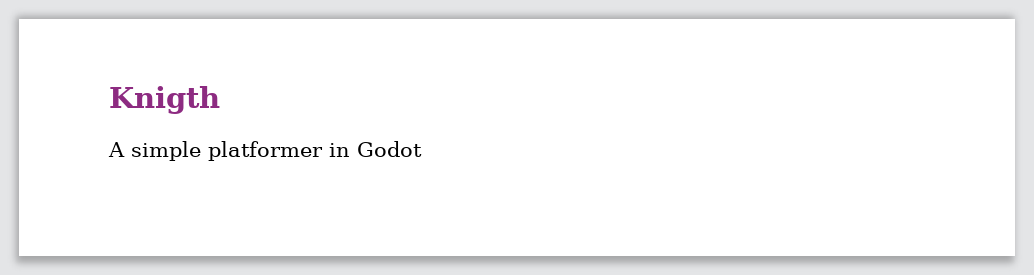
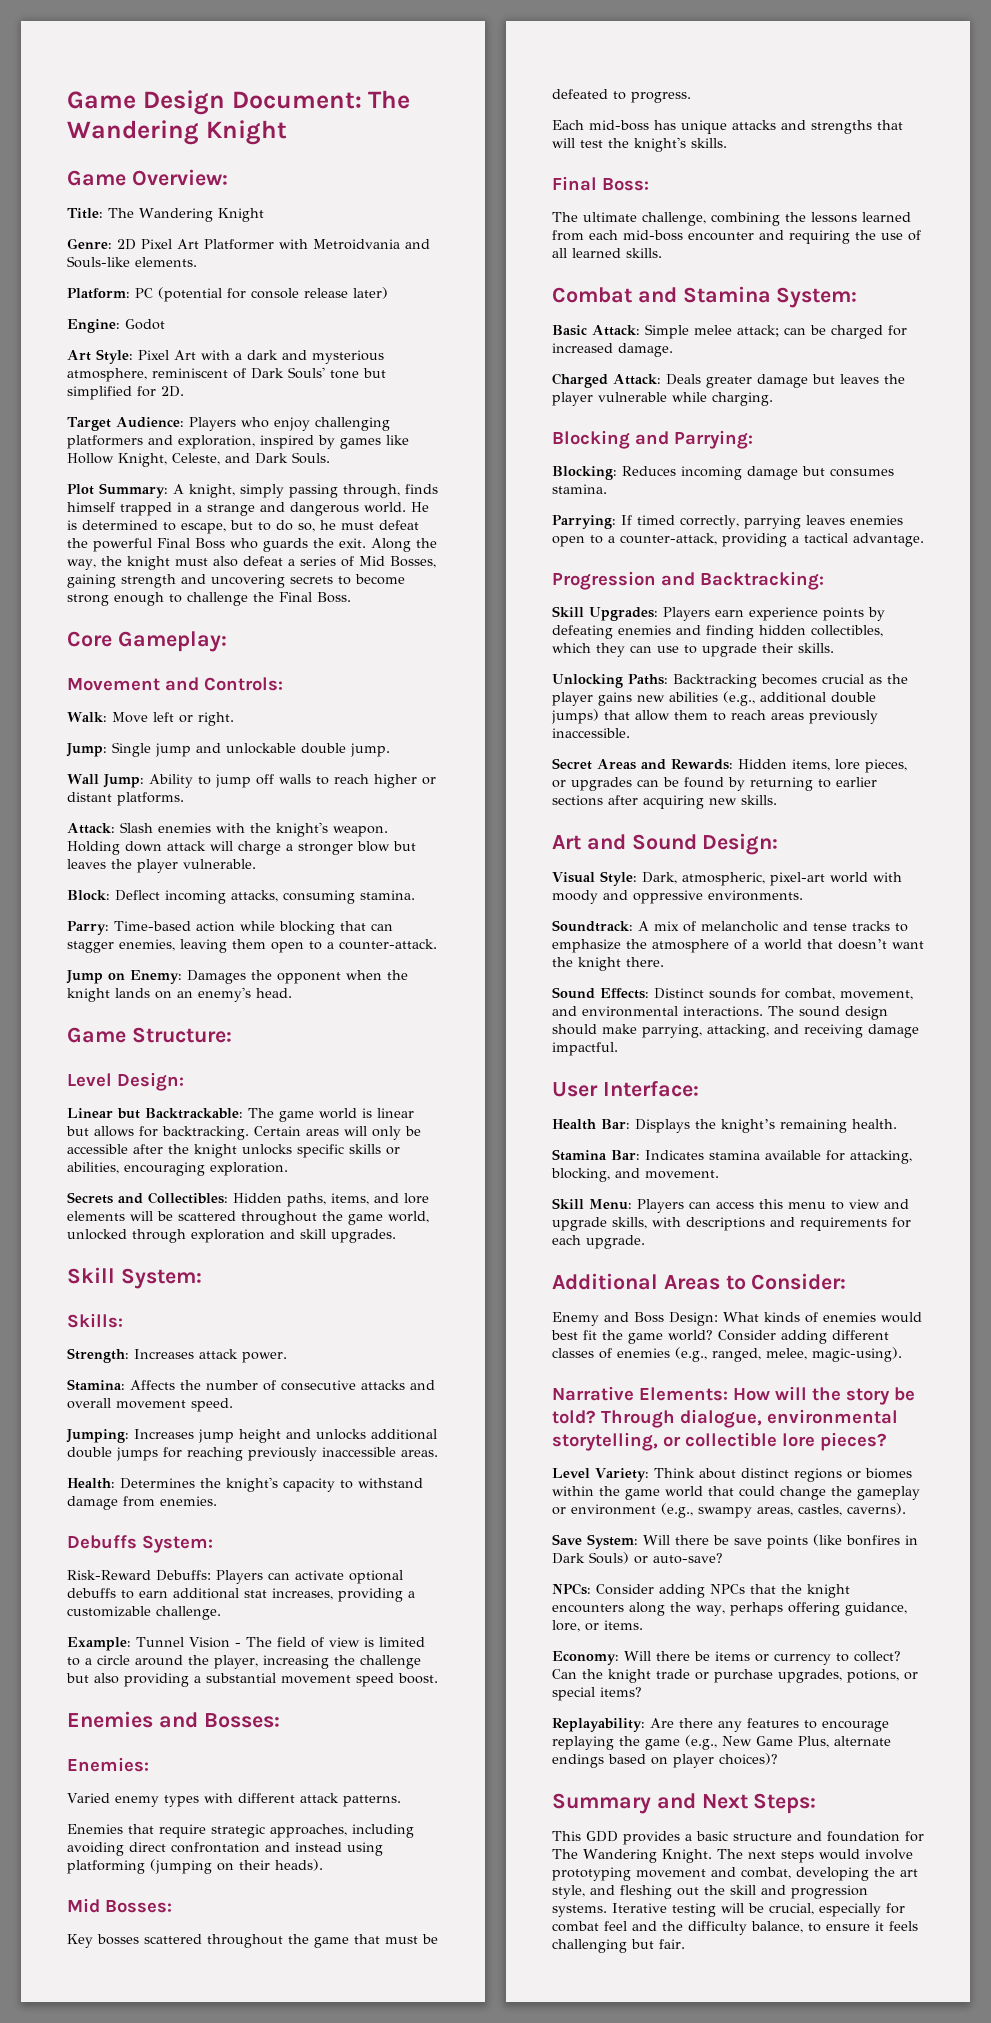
[109,86,220,114] [108,141,422,161] Knigth // A simple platformer in Godot -> [67,90,411,115] [67,120,287,145] [67,169,228,186] [67,208,264,222] [67,238,430,250] [67,256,197,268] [67,287,388,302] [67,319,165,333] [67,349,384,364] [67,367,386,382] [67,386,184,400] [67,417,390,431] [67,435,409,449] [67,452,330,467] [67,483,438,498] [67,502,429,516] [67,520,419,534] [67,538,437,552] [67,556,436,570] [67,574,405,588] [67,592,351,606] [67,631,227,652] [67,677,283,691] [67,712,234,726] [66,742,390,757] [67,774,436,788] [67,792,184,806] [67,822,388,837] [67,841,416,855] [67,859,256,873] [67,890,415,904] [67,921,393,935] [67,939,437,953] [66,970,408,984] [67,987,292,1002] [67,1027,232,1043] [67,1072,184,1091] [67,1108,414,1122] [66,1126,421,1140] [67,1144,400,1158] [67,1162,288,1176] [67,1192,429,1207] [67,1211,429,1225] [67,1229,396,1243] [67,1267,202,1289] [67,1313,123,1328] [67,1348,287,1363] [67,1379,435,1391] [67,1398,233,1412] [66,1429,437,1443] [67,1447,438,1461] [67,1477,423,1492] [67,1496,217,1510] [67,1535,213,1553] [67,1570,403,1584] [67,1588,415,1602] [67,1606,221,1620] [67,1637,425,1651] [67,1655,421,1669] [66,1673,438,1687] [67,1711,280,1728] [67,1757,149,1772] [67,1793,401,1807] [67,1824,414,1838] [67,1842,383,1856] [67,1859,323,1874] [67,1898,172,1913] [67,1934,438,1948] [552,89,691,103] [552,120,903,134] [552,137,727,152] [552,176,649,191] [552,212,911,226] [552,230,921,244] [552,248,662,258] [552,286,858,308] [552,324,907,339] [552,343,673,357] [552,373,905,388] [552,392,773,406] [552,430,753,449] [552,466,894,480] [552,484,607,494] [552,515,903,529] [552,533,924,547] [552,571,824,590] [552,606,885,621] [552,625,883,639] [552,643,834,657] [552,674,908,688] [552,691,876,706] [551,709,878,724] [552,728,630,738] [552,758,907,773] [552,777,877,791] [552,795,777,809] [552,833,779,855] [552,871,902,886] [552,890,803,904] [552,920,908,932] [552,939,924,953] [552,957,664,971] [552,987,913,1000] [552,1006,888,1020] [552,1024,919,1038] [552,1042,618,1056] [552,1081,699,1097] [552,1119,897,1133] [552,1149,912,1164] [551,1168,719,1182] [552,1198,909,1213] [552,1217,911,1231] [552,1235,645,1249] [552,1273,847,1290] [552,1312,922,1326] [551,1330,889,1344] [552,1347,902,1362] [552,1386,915,1405] [552,1409,898,1428] [552,1432,887,1451] [552,1468,912,1482] [552,1486,920,1500] [552,1503,906,1518] [552,1534,918,1549] [552,1552,723,1564] [552,1583,850,1598] [552,1602,907,1616] [552,1620,643,1632] [552,1651,901,1665] [552,1669,918,1683] [552,1687,642,1701] [552,1718,889,1732] [552,1735,891,1750] [552,1753,778,1768] [552,1793,817,1814] [552,1831,924,1845] [552,1849,913,1863] [552,1867,918,1881] [552,1885,868,1899] [552,1903,905,1917] [552,1921,918,1935] [552,1939,685,1953] Game Design Document: The Wandering Knight // Game Overview: // Title: The Wandering Knight // Genre: 2D Pixel Art Platformer with Metroidvania and Souls-like elements. // Platform: PC (potential for console release later) // Engine: Godot // Art Style: Pixel Art with a dark and mysterious atmosphere, reminiscent of Dark Souls' tone but simplified for 2D. // Target Audience: Players who enjoy challenging platformers and exploration, inspired by games like Hollow Knight, Celeste, and Dark Souls. // Plot Summary: A knight, simply passing through, finds himself trapped in a strange and dangerous world. He is determined to escape, but to do so, he must defeat the powerful Final Boss who guards the exit. Along the way, the knight must also defeat a series of Mid Bosses, gaining strength and uncovering secrets to become strong enough to challenge the Final Boss. // Core Gameplay: // Movement and Controls: // Walk: Move left or right. // Jump: Single jump and unlockable double jump. // Wall Jump: Ability to jump off walls to reach higher or distant platforms. // Attack: Slash enemies with the knight's weapon. Holding down attack will charge a stronger blow but leaves the player vulnerable. // Block: Deflect incoming attacks, consuming stamina. // Parry: Time-based action while blocking that can stagger enemies, leaving them open to a counter-attack. // Jump on Enemy: Damages the opponent when the knight lands on an enemy's head. // Game Structure: // Level Design: // Linear but Backtrackable: The game world is linear but allows for backtracking. Certain areas will only be accessible after the knight unlocks specific skills or abilities, encouraging exploration. // Secrets and Collectibles: Hidden paths, items, and lore elements will be scattered throughout the game world, unlocked through exploration and skill upgrades. // Skill System: // Skills: // Strength: Increases attack power. // Stamina: Affects the number of consecutive attacks and overall movement speed. // Jumping: Increases jump height and unlocks additional double jumps for reaching previously inaccessible areas. // Health: Determines the knight's capacity to withstand damage from enemies. // Debuffs System: // Risk-Reward Debuffs: Players can activate optional debuffs to earn additional stat increases, providing a customizable challenge. // Example: Tunnel Vision - The field of view is limited to a circle around the player, increasing the challenge but also providing a substantial movement speed boost. // Enemies and Bosses: // Enemies: // Varied enemy types with different attack patterns. // Enemies that require strategic approaches, including avoiding direct confrontation and instead using platforming (jumping on their heads). // Mid Bosses: // Key bosses scattered throughout the game that must be defeated to progress. // Each mid-boss has unique attacks and strengths that will test the knight's skills. // Final Boss: // The ultimate challenge, combining the lessons learned from each mid-boss encounter and requiring the use of all learned skills. // Combat and Stamina System: // Basic Attack: Simple melee attack; can be charged for increased damage. // Charged Attack: Deals greater damage but leaves the player vulnerable while charging. // Blocking and Parrying: // Blocking: Reduces incoming damage but consumes stamina. // Parrying: If timed correctly, parrying leaves enemies open to a counter-attack, providing a tactical advantage. // Progression and Backtracking: // Skill Upgrades: Players earn experience points by defeating enemies and finding hidden collectibles, which they can use to upgrade their skills. // Unlocking Paths: Backtracking becomes crucial as the player gains new abilities (e.g., additional double jumps) that allow them to reach areas previously inaccessible. // Secret Areas and Rewards: Hidden items, lore pieces, or upgrades can be found by returning to earlier sections after acquiring new skills. // Art and Sound Design: // Visual Style: Dark, atmospheric, pixel-art world with moody and oppressive environments. // Soundtrack: A mix of melancholic and tense tracks to emphasize the atmosphere of a world that doesn’t want the knight there. // Sound Effects: Distinct sounds for combat, movement, and environmental interactions. The sound design should make parrying, attacking, and receiving damage impactful. // User Interface: // Health Bar: Displays the knight’s remaining health. // Stamina Bar: Indicates stamina available for attacking, blocking, and movement. // Skill Menu: Players can access this menu to view and upgrade skills, with descriptions and requirements for each upgrade. // Additional Areas to Consider: // Enemy and Boss Design: What kinds of enemies would best fit the game world? Consider adding different classes of enemies (e.g., ranged, melee, magic-using). // Narrative Elements: How will the story be told? Through dialogue, environmental storytelling, or collectible lore pieces? // Level Variety: Think about distinct regions or biomes within the game world that could change the gameplay or environment (e.g., swampy areas, castles, caverns). // Save System: Will there be save points (like bonfires in Dark Souls) or auto-save? // NPCs: Consider adding NPCs that the knight encounters along the way, perhaps offering guidance, lore, or items. // Economy: Will there be items or currency to collect? Can the knight trade or purchase upgrades, potions, or special items? // Replayability: Are there any features to encourage replaying the game (e.g., New Game Plus, alternate endings based on player choices)? // Summary and Next Steps: // This GDD provides a basic structure and foundation for The Wandering Knight. The next steps would involve prototyping movement and combat, developing the art style, and fleshing out the skill and progression systems. Iterative testing will be crucial, especially for combat feel and the difficulty balance, to ensure it feels challenging but fair.

